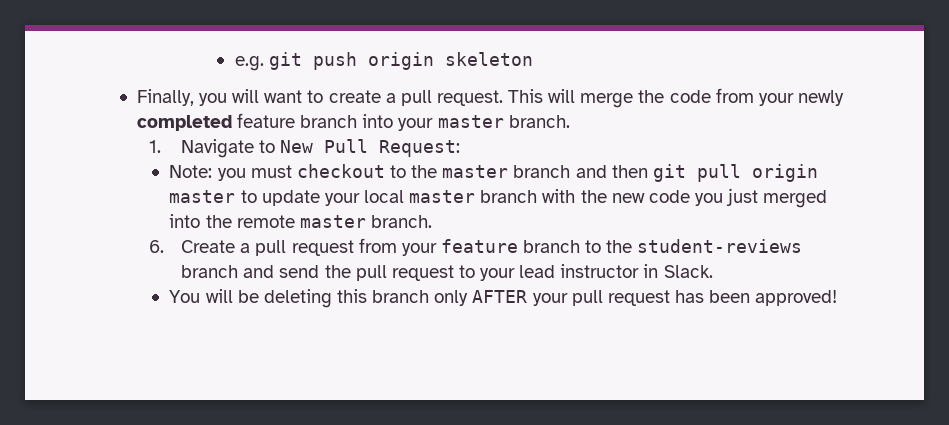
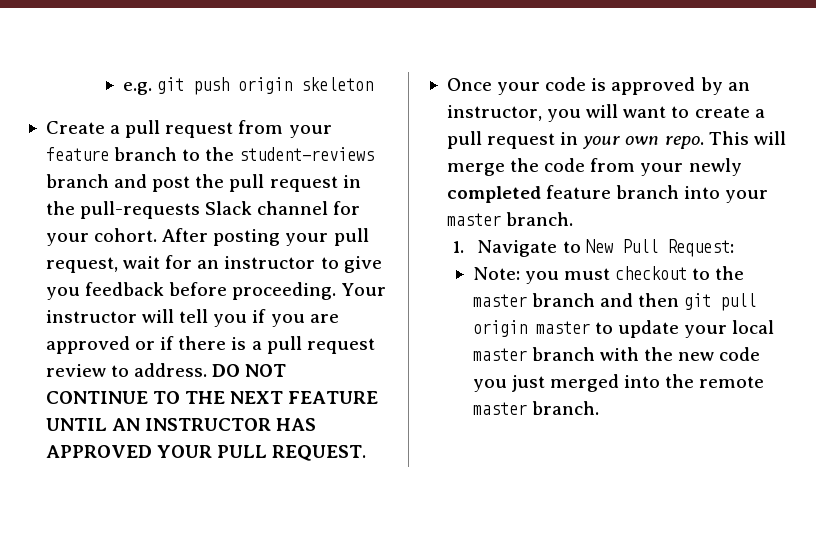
[136,89,194,106] Finally, -> [45,120,332,138] [45,147,375,161] [45,174,361,192] [45,201,361,219] [45,228,369,246] [45,255,382,273] [45,282,387,300] [45,309,339,327] [45,336,375,354] [45,363,287,377] [45,391,379,404] [45,418,317,431] [45,445,367,461] [446,77,750,95] [446,105,542,121] Create a pull request from your feature branch to the student-reviews branch and post the pull request in the pull-requests Slack channel for your cohort. After posting your pull request, wait for an instructor to give you feedback before proceeding. Your instructor will tell you if you are approved or if there is a pull request review to address. DO NOT CONTINUE TO THE NEXT FEATURE UNTIL AN INSTRUCTOR HAS APPROVED YOUR PULL REQUEST. // Once your code is approved by an instructor,
[436,90,503,106] request. -> [487,132,704,149] request in your own repo.
[148,238,803,256] [181,264,713,281] [169,289,838,308] // 6. Create a pull request from your feature branch to the student-reviews branch and send the pull request to your lead instructor in Slack. // You will be deleting this branch only AFTER your pull request has been approved! -> (599, 408) none

